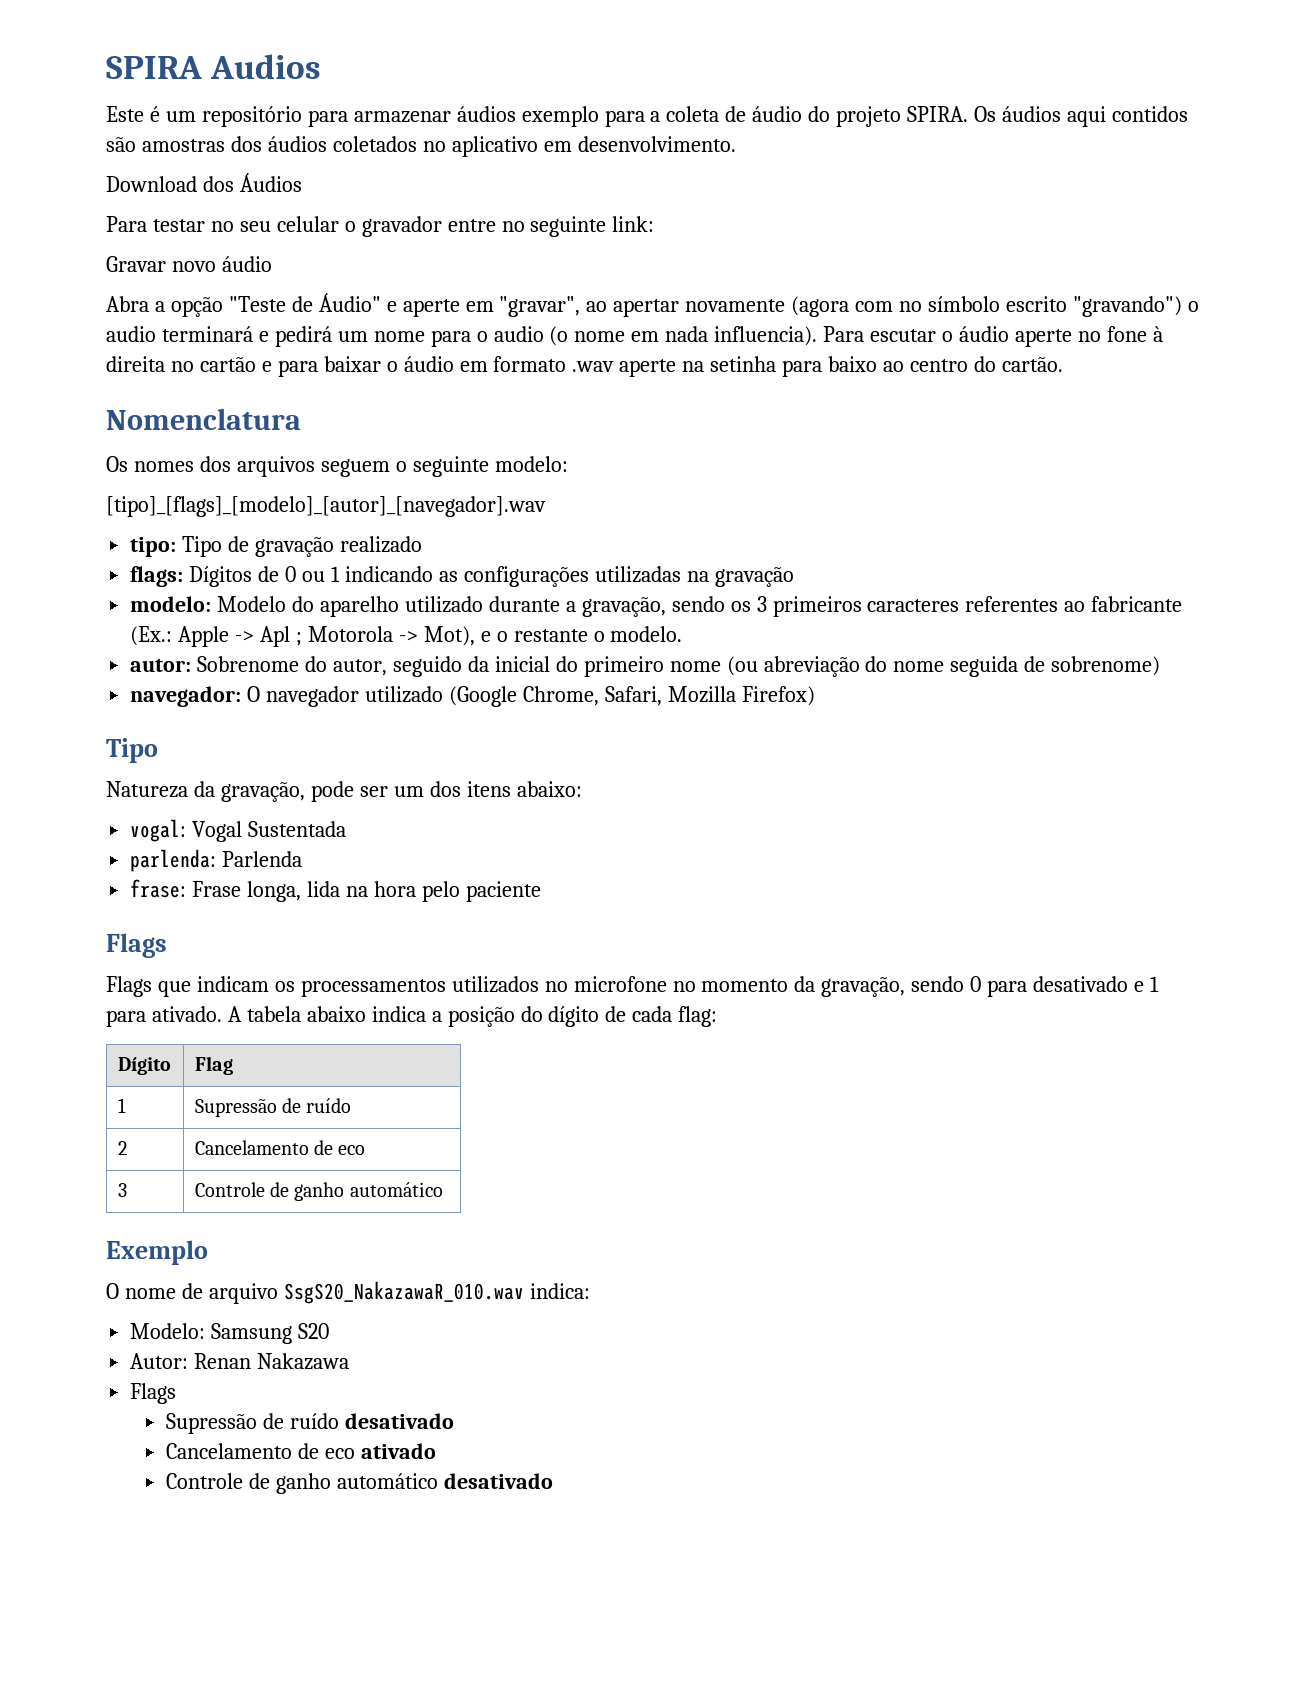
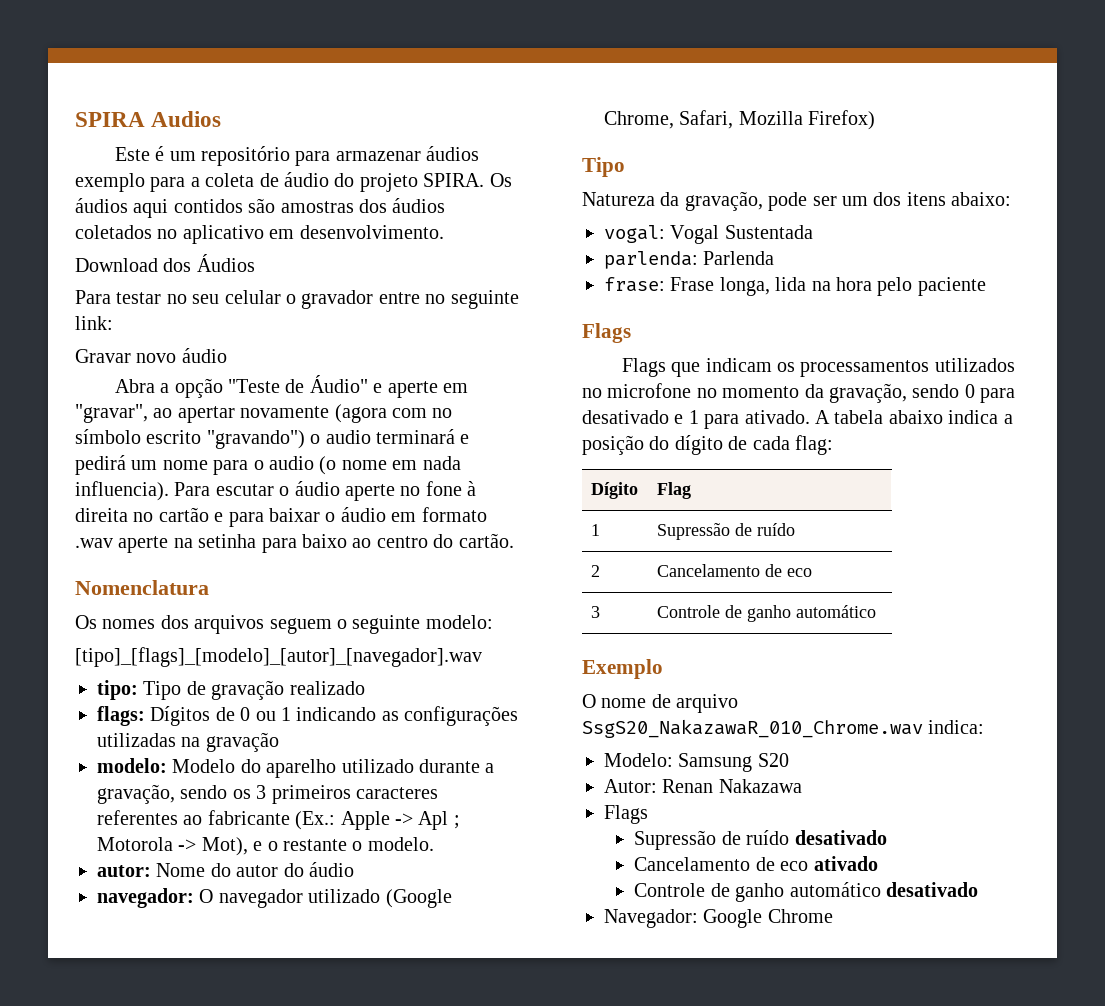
[197,656,1161,677] Sobrenome do autor, seguido da inicial do primeiro nome (ou abreviação do nome seguida de sobrenome) -> [156,862,354,877] Nome do autor do áudio
[283,1281,524,1304] SsgS20_NakazawaR_010.wav -> [582,719,923,738] SsgS20_NakazawaR_010_Chrome.wav
(553, 1481) none -> [604,909,833,928] // Navegador: Google Chrome

